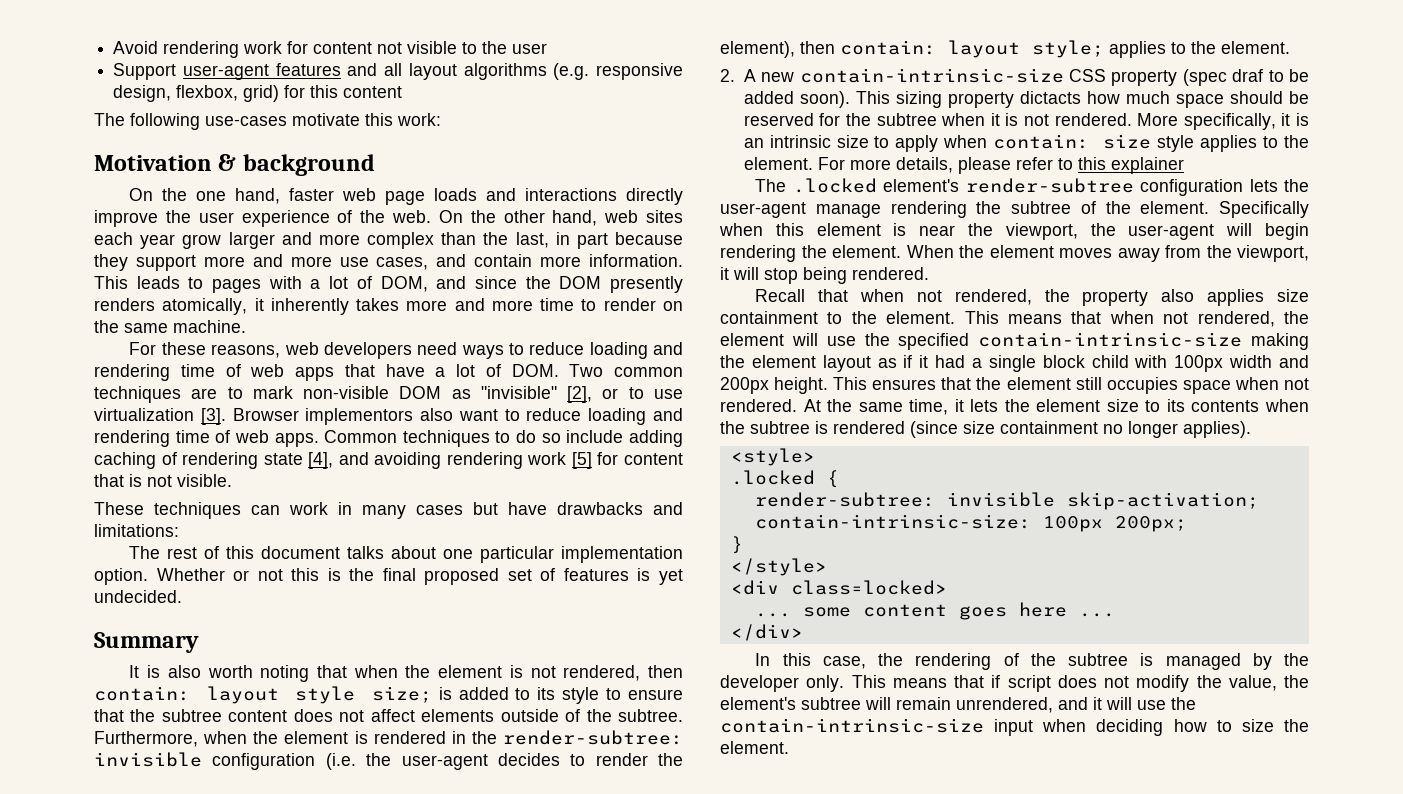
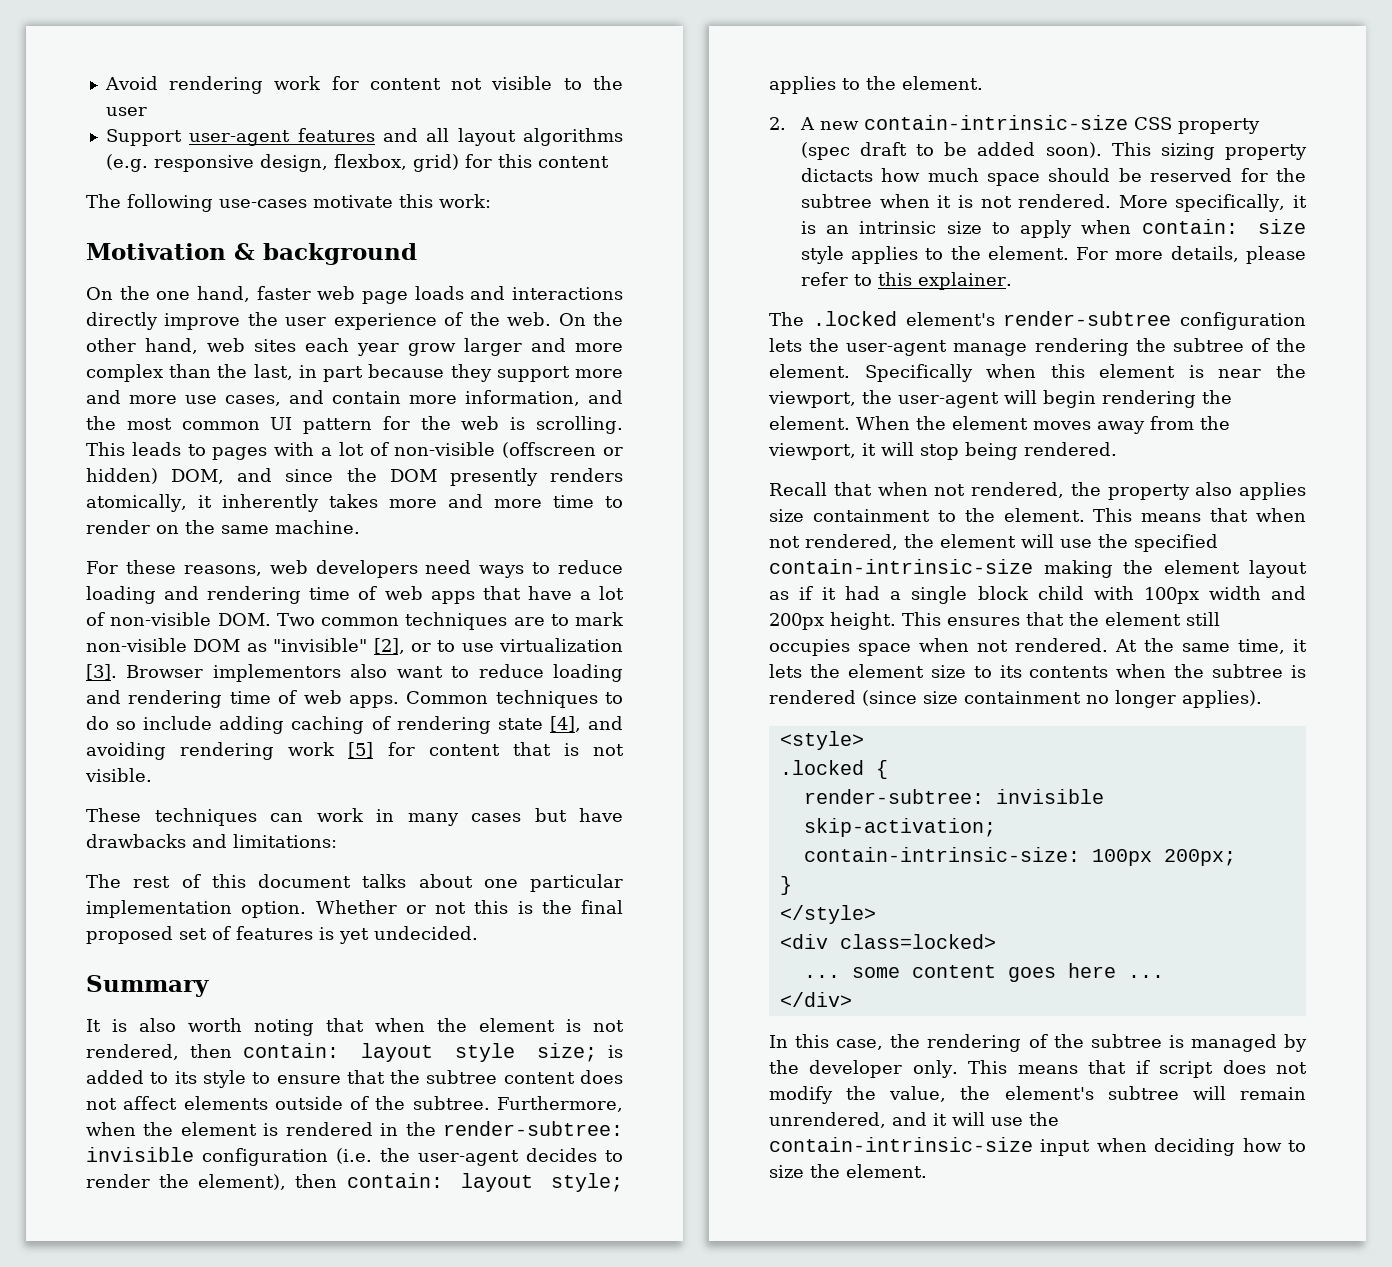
[588,254,683,267] information. -> [465,390,623,406] [86,416,623,434] information, and the most common UI pattern for the web is scrolling.
(372, 282) none -> [394,442,623,458] [86,468,158,484] non-visible (offscreen or hidden)
(501, 370) none -> [110,612,212,626] non-visible
[1232,69,1264,82] draf -> [860,142,908,156] draft
[1110,157,1184,174] explainer -> [917,272,1012,290] explainer.

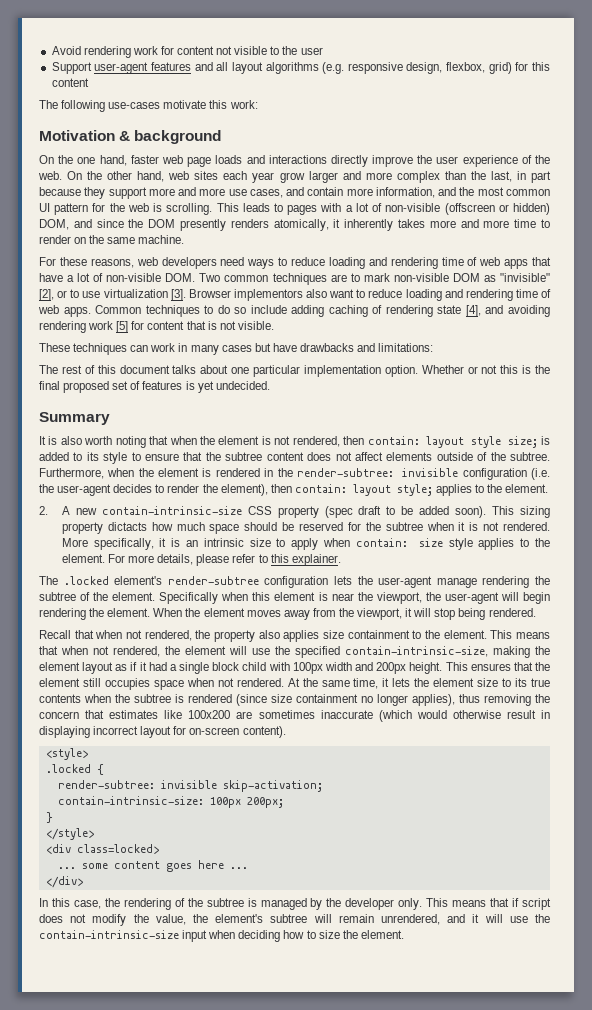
[769,559,1033,574] contain-intrinsic-size -> [345,646,488,657] contain-intrinsic-size,
(1022, 671) none -> [531,678,550,687] true
[1182,690,1262,708] applies). -> [412,694,550,706] [39,710,550,722] [39,726,286,738] applies), thus removing the concern that estimates like 100x200 are sometimes inaccurate (which would otherwise result in displaying incorrect layout for on-screen content).

